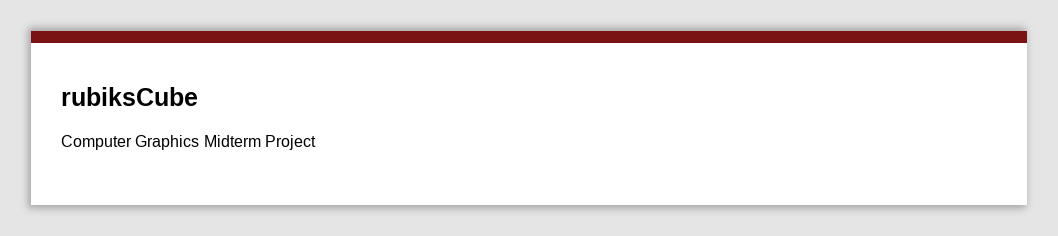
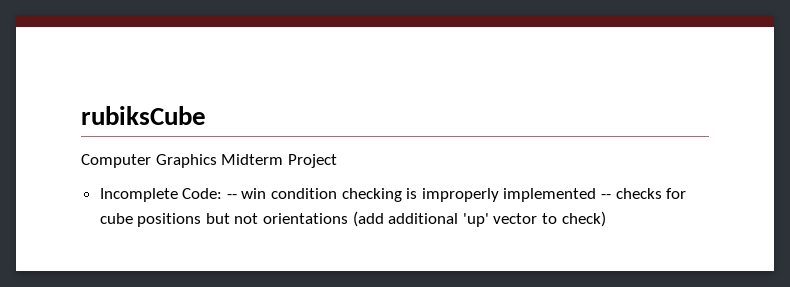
(316, 142) none -> [99,188,687,202] [99,211,606,227] // Incomplete Code: -- win condition checking is improperly implemented -- checks for cube positions but not orientations (add additional 'up' vector to check)

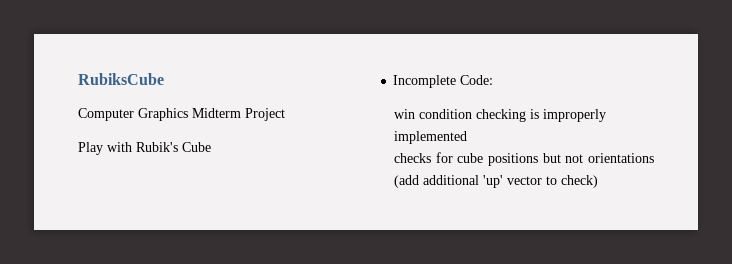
[81,106,206,125] rubiksCube -> [78,73,164,85] RubiksCube
(337, 161) none -> [78,142,211,155] // Play with Rubik's Cube
[226,194,237,199] -- -> (494, 80) //
[601,194,612,199] -- -> (468, 137) //

